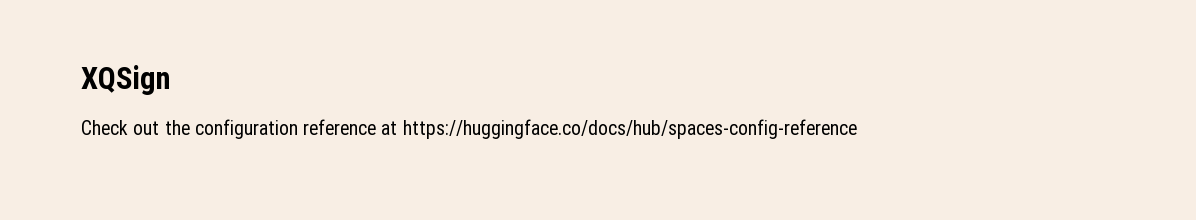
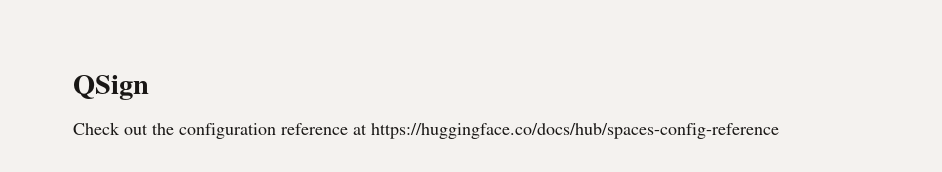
[81,65,171,95] XQSign -> [73,75,149,100] QSign

